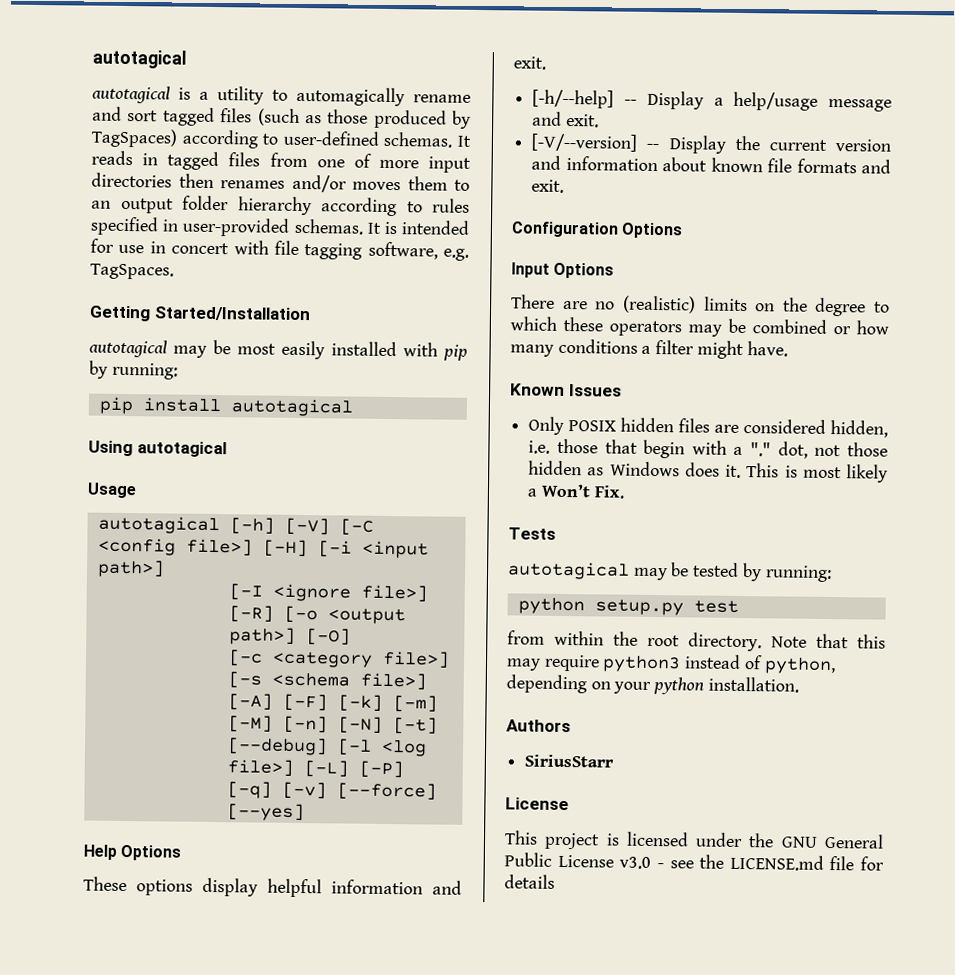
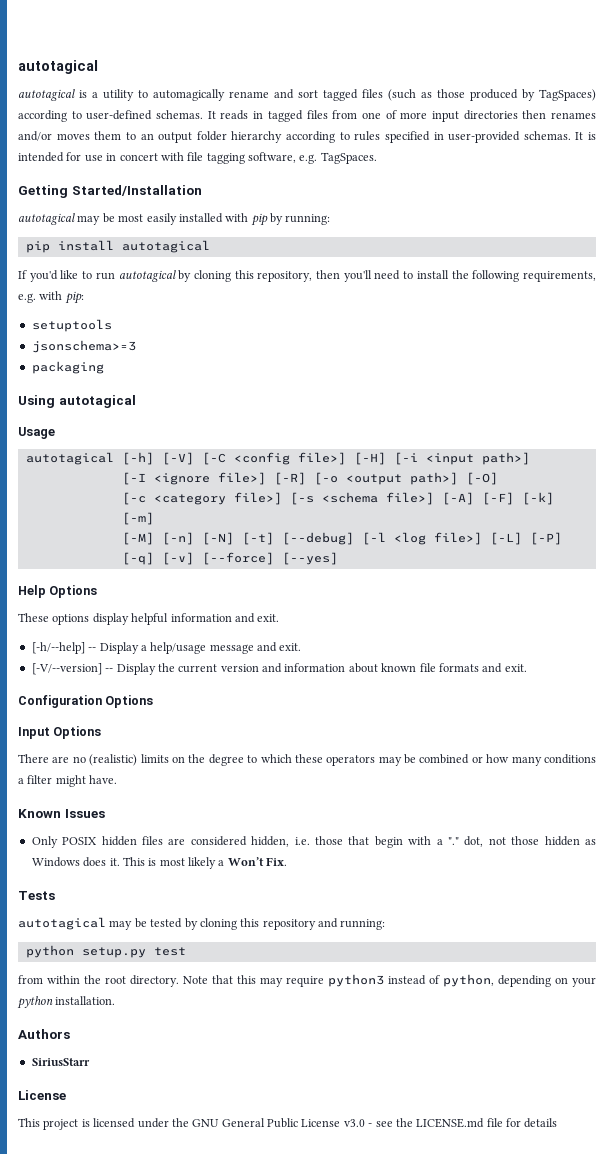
(353, 407) none -> [18,270,596,282] [18,291,84,304] [31,319,112,332] [31,340,136,353] [31,361,104,374] // If you'd like to run autotagical by cloning this repository, then you'll need to install the following requirements, e.g. with pip: // setuptools // jsonschema>=3 // packaging
(762, 572) none -> [199,918,338,930] cloning this repository and

